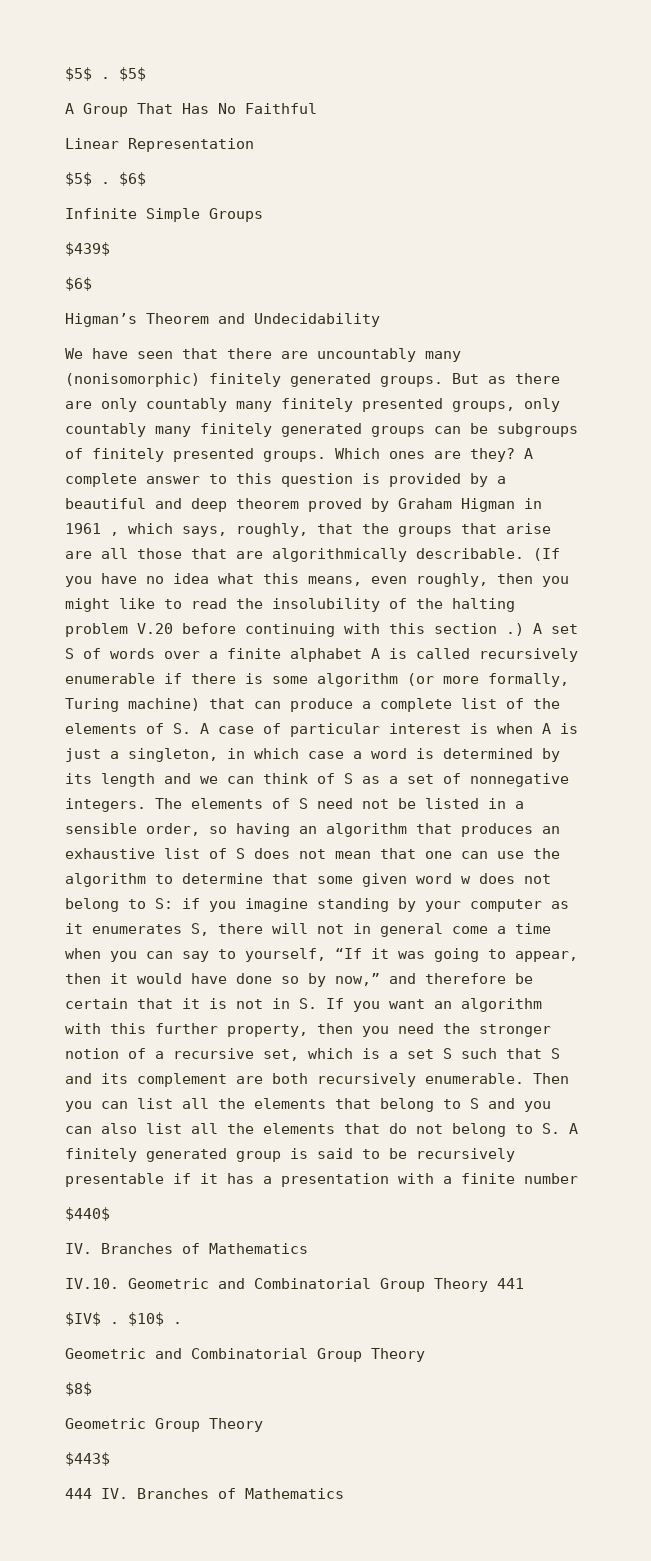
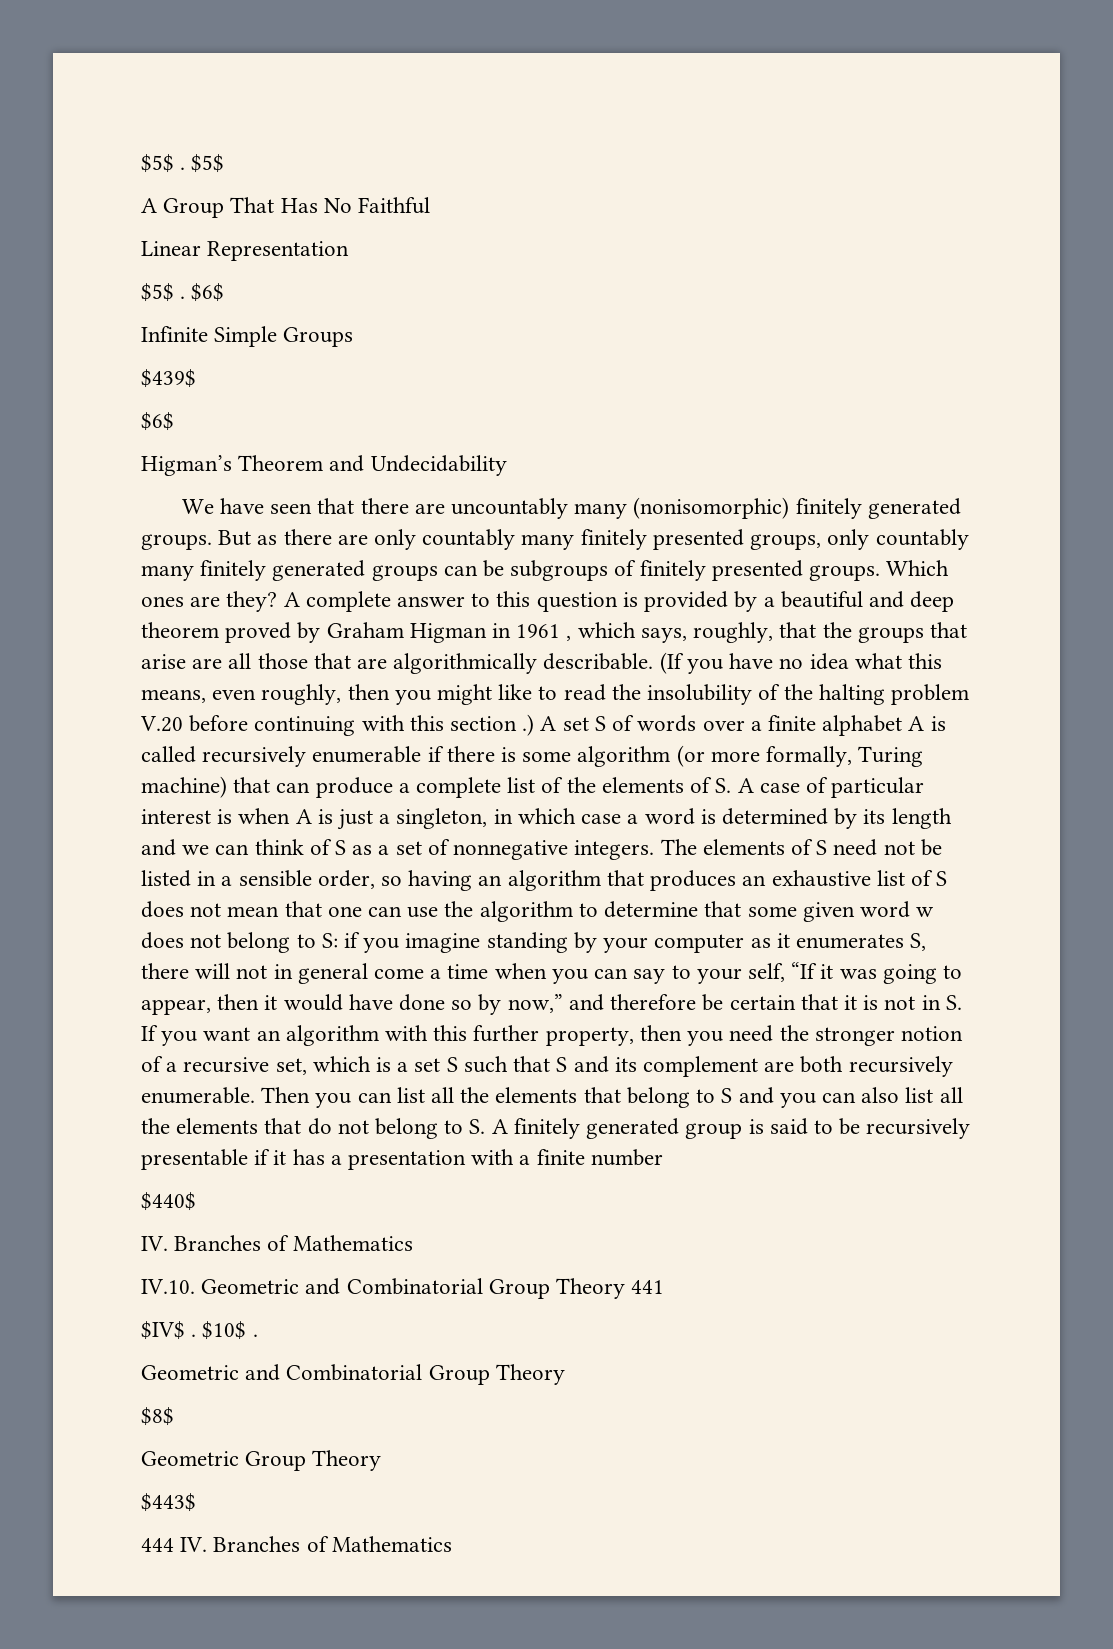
[245,948,326,962] yourself, -> [696,963,785,984] your self,

